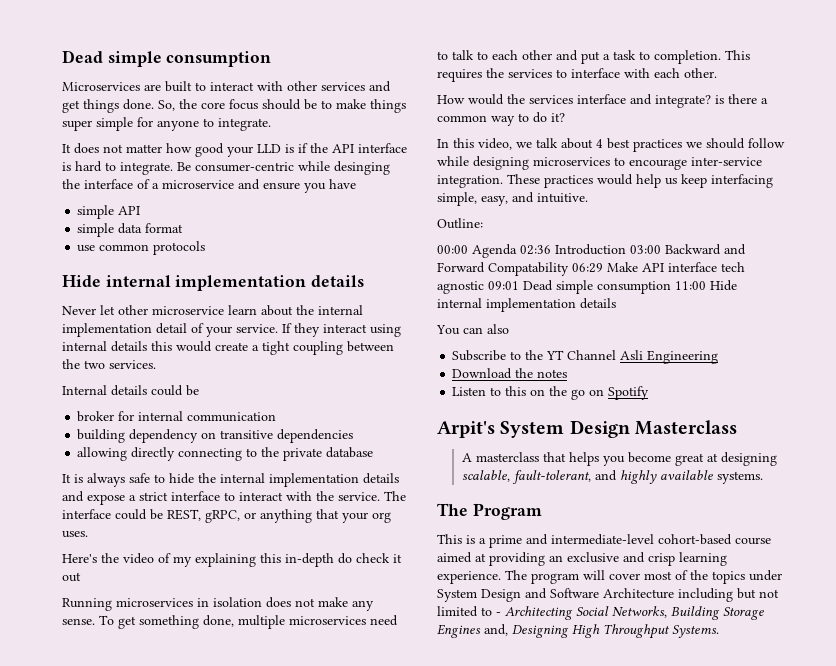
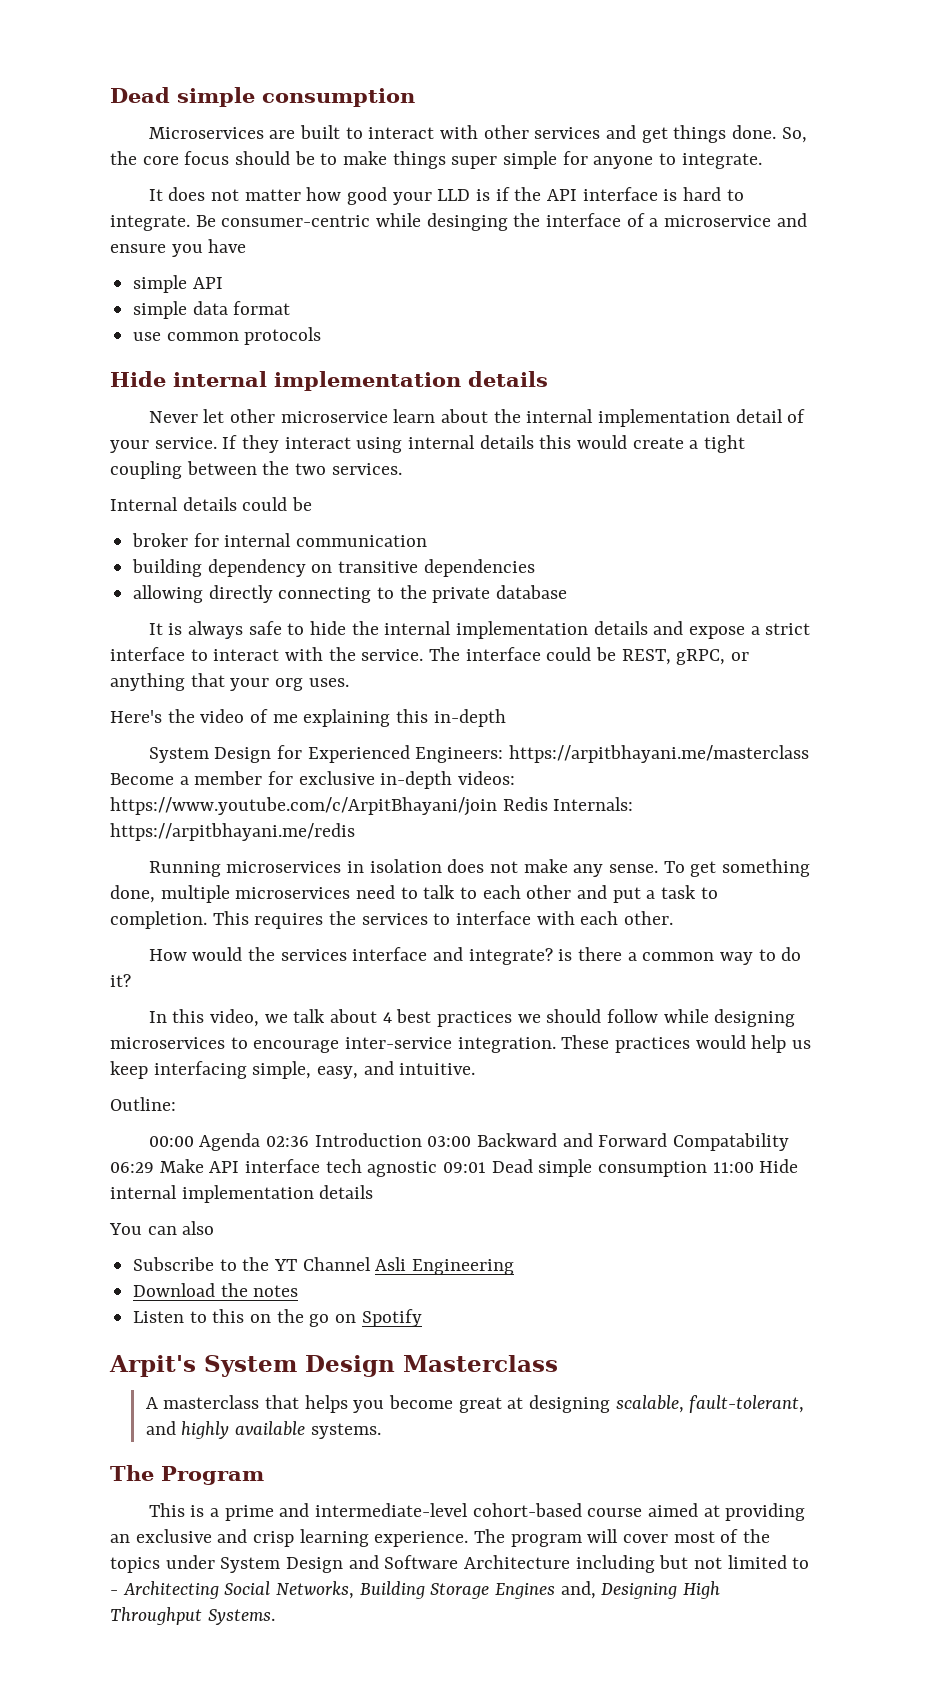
[173,556,192,567] my -> [272,714,298,723] me
[338,553,402,564] [62,572,81,582] do check it out -> [148,745,810,763] [110,771,516,789] [110,797,634,816] [110,823,355,841] // System Design for Experienced Engineers: https://arpitbhayani.me/masterclass Become a member for exclusive in-depth videos: https://www.youtube.com/c/ArpitBhayani/join Redis Internals: https://arpitbhayani.me/redis

